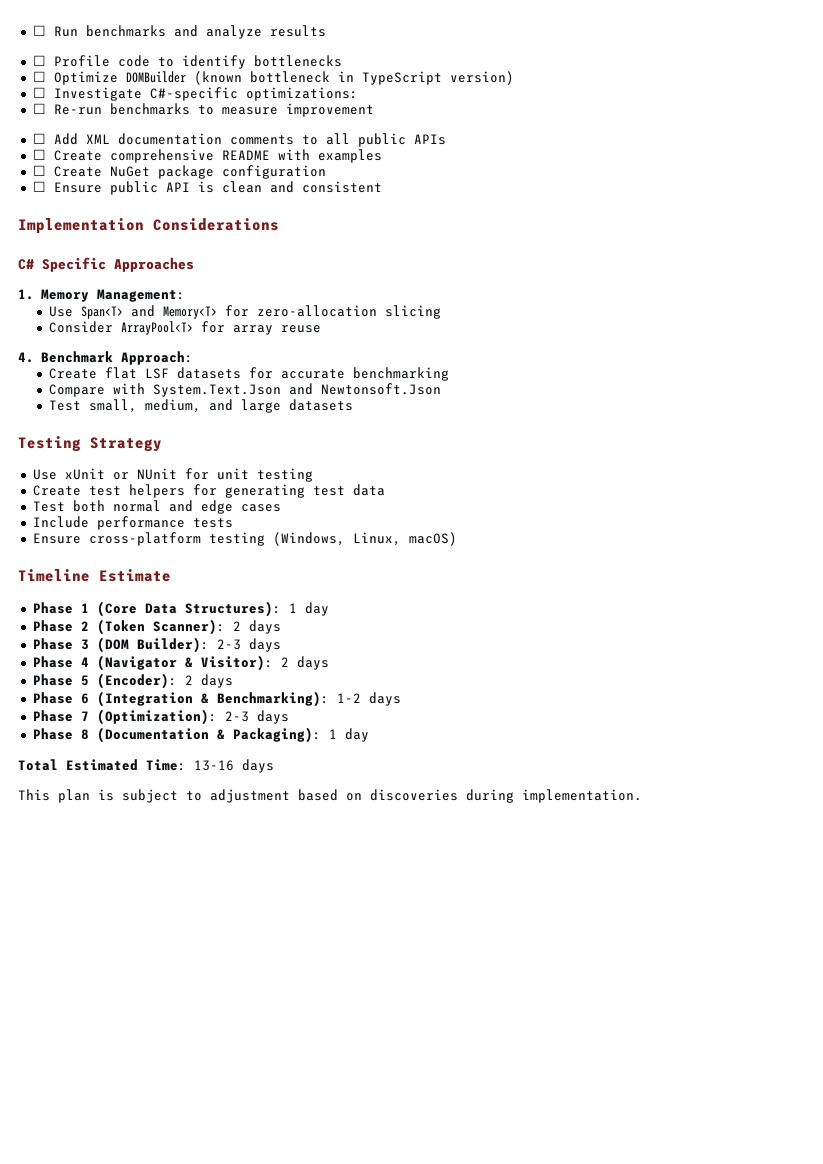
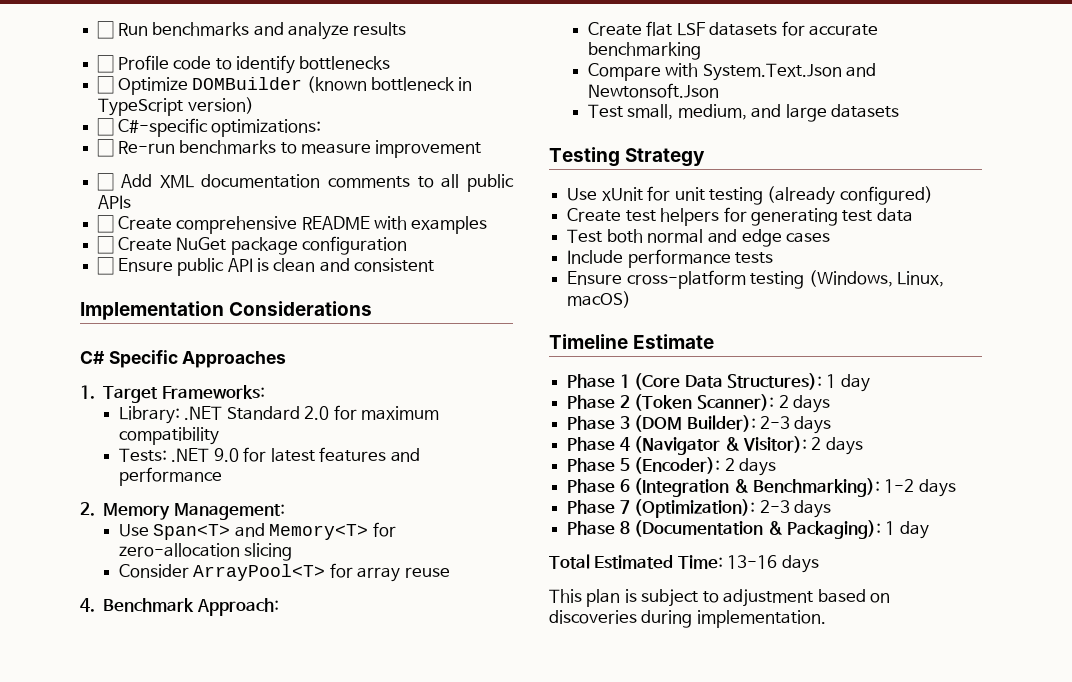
[53,87,142,101] Investigate -> (115, 127) none
(34, 294) none -> [103,385,265,403] [118,405,440,424] [118,427,219,445] [118,447,421,462] [118,467,222,486] [80,502,95,516] Target Frameworks: // Library: .NET Standard 2.0 for maximum compatibility // Tests: .NET 9.0 for latest features and performance // 2.
[112,468,177,480] or NUnit -> (643, 194) none
(313, 475) none -> [767,186,933,205] (already configured)

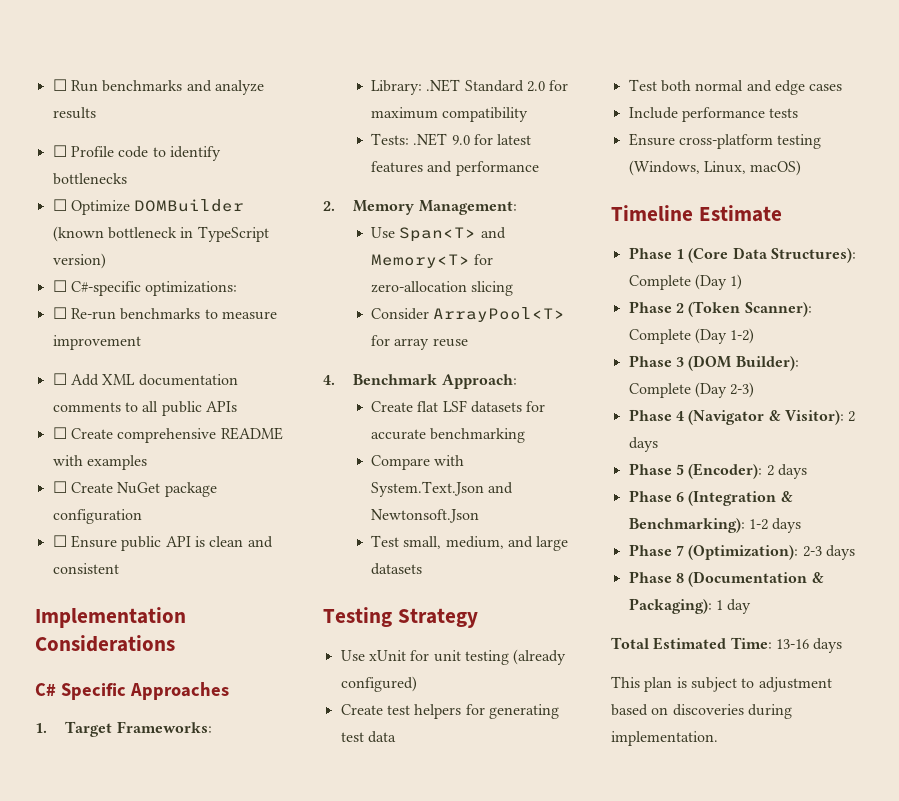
[826,374,870,392] 1 day -> [628,274,743,290] Complete (Day 1)
[778,395,831,413] 2 days -> [628,328,755,344] Complete (Day 1-2)
[759,416,832,434] 2-3 days -> [628,382,755,398] Complete (Day 2-3)

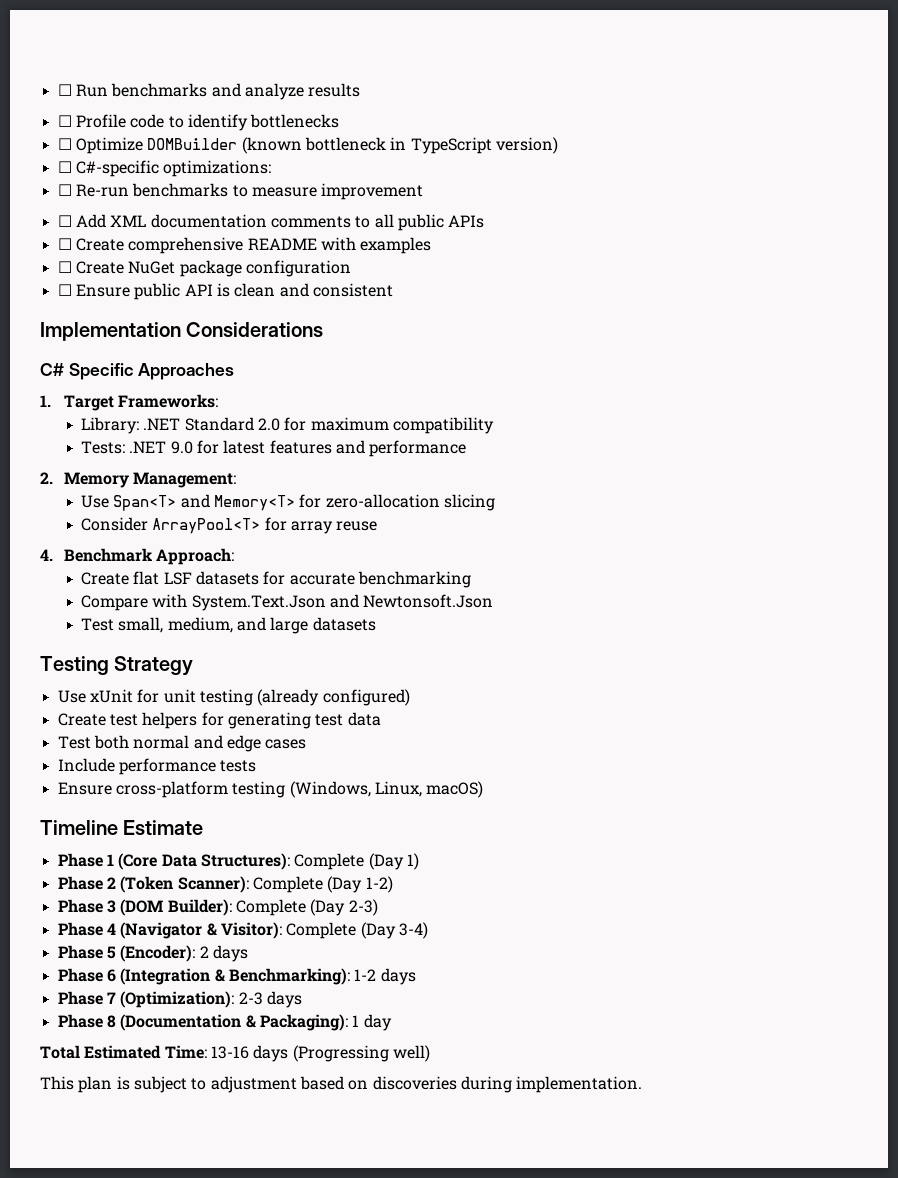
[848,411,856,422] [628,437,658,452] 2 days -> [286,922,428,939] Complete (Day 3-4)
(843, 645) none -> [292,1045,430,1062] (Progressing well)

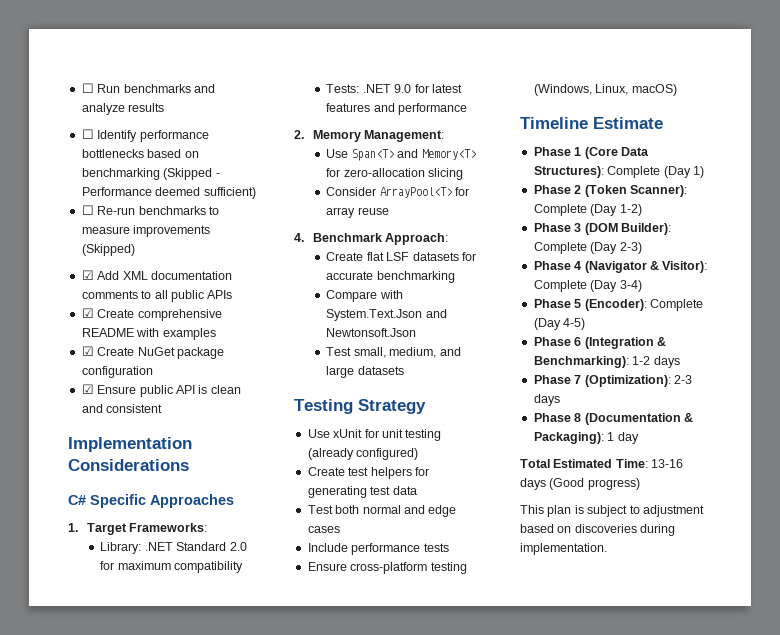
[75,114,340,131] [57,137,558,154] [57,160,272,177] Profile code to identify bottlenecks // ☐ Optimize DOMBuilder (known bottleneck in TypeScript version) // ☐ C#-specific optimizations: -> [97,130,209,142] [81,149,199,158] [81,168,220,180] [81,187,256,199] Identify performance bottlenecks based on benchmarking (Skipped - Performance deemed sufficient)
[321,183,424,200] [57,215,72,227] improvement // ☐ -> [133,225,211,237] [81,244,135,256] [81,270,94,280] improvements (Skipped) // ☑
[57,238,72,250] ☐ -> [81,308,94,318] ☑
[57,261,72,273] ☐ -> [81,346,94,356] ☑
[57,284,72,296] ☐ -> [81,384,94,394] ☑
[199,945,248,962] 2 days -> [649,299,703,311] [533,318,586,330] Complete (Day 4-5)
[292,1045,430,1062] (Progressing well) -> [549,478,640,490] (Good progress)

